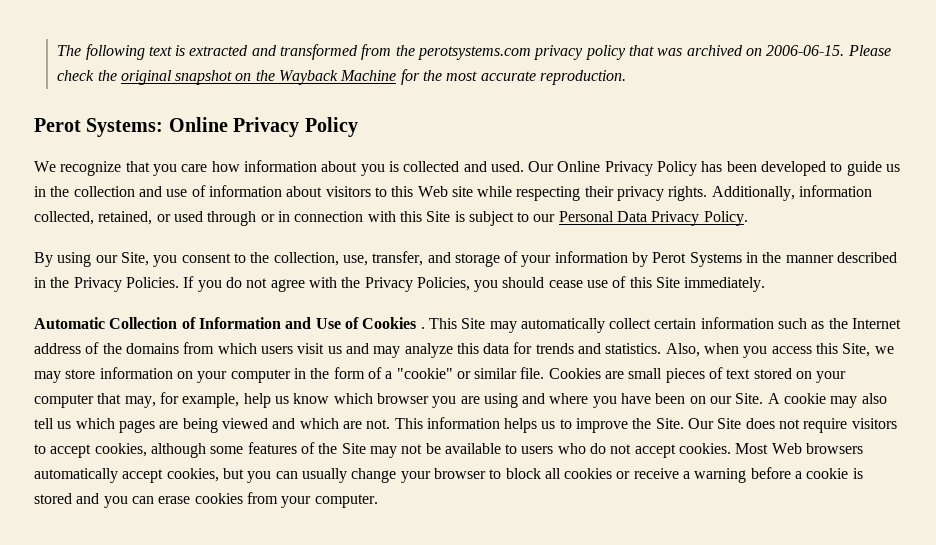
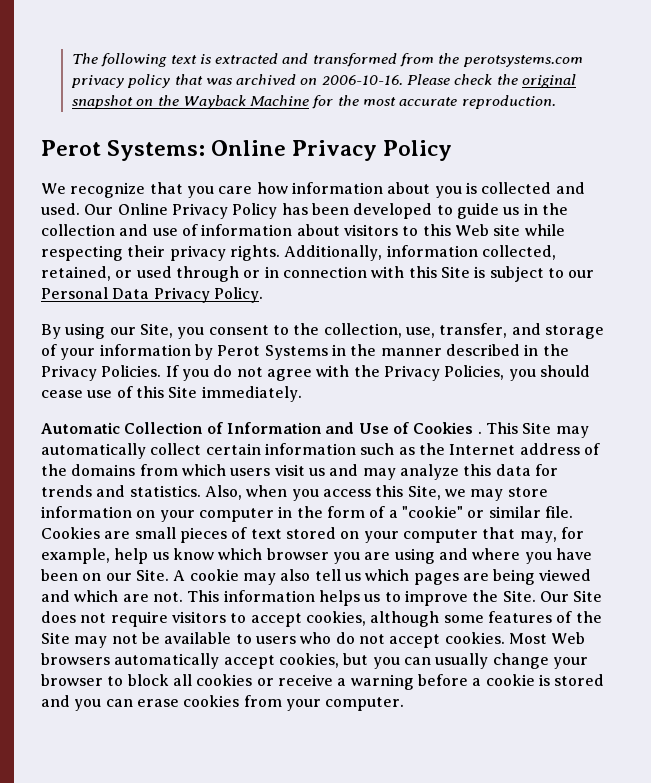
[766,45,845,56] 2006-06-15. -> [321,75,403,85] 2006-10-16.

